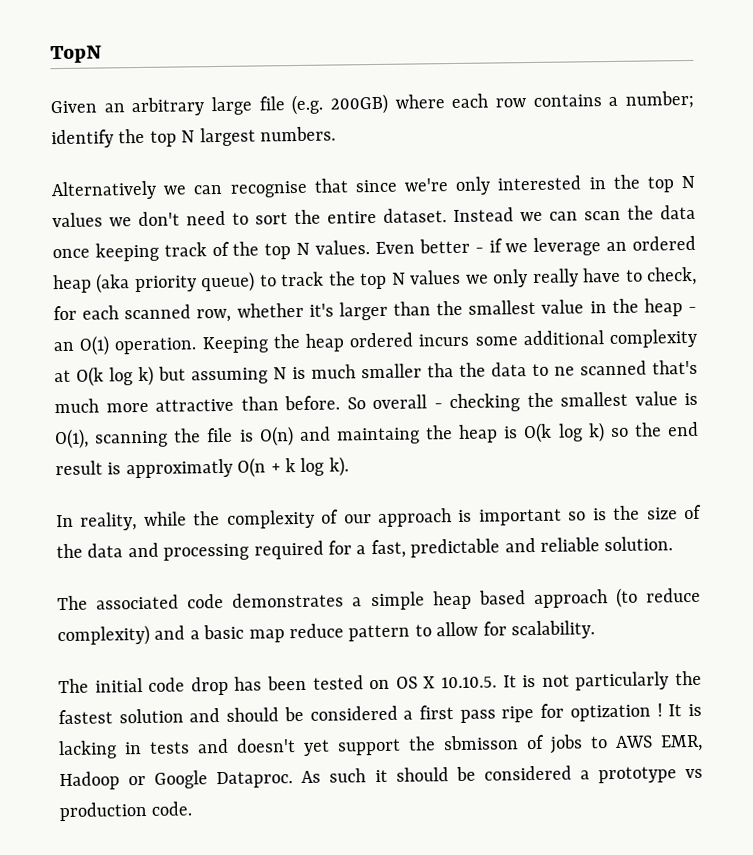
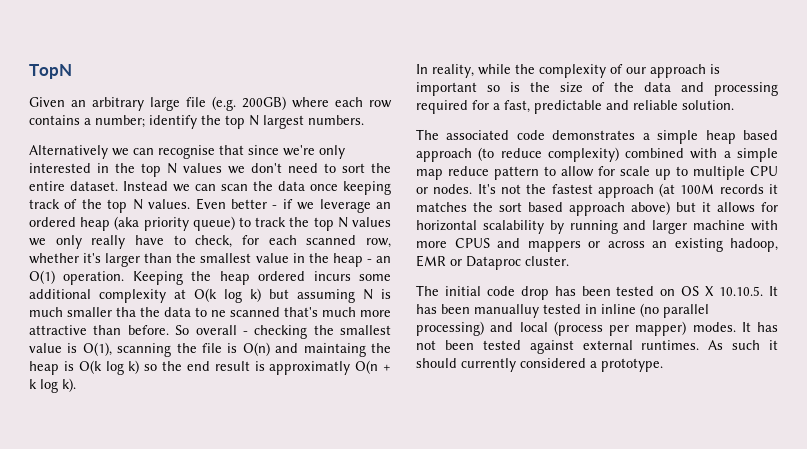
[154,624,245,640] and a basic -> [625,148,778,162] combined with a simple
[510,620,595,640] scalability. -> [620,166,778,180] [416,183,778,198] [416,201,778,216] [416,220,778,234] [416,238,778,252] [416,255,569,270] scale up to multiple CPU or nodes. It's not the fastest approach (at 100M records it matches the sort based approach above) but it allows for horizontal scalability by running and larger machine with more CPUS and mappers or across an existing hadoop, EMR or Dataproc cluster.
[522,670,703,691] [58,703,702,725] [58,734,703,760] [59,770,294,791] is not particularly the fastest solution and should be considered a first pass ripe for optization ! It is lacking in tests and doesn't yet support the sbmisson of jobs to AWS EMR, Hadoop or Google Dataproc. -> [416,303,709,318] [416,321,778,336] [416,340,700,354] has been manualluy tested in inline (no parallel processing) and local (process per mapper) modes. It has not been tested against external runtimes.
[455,765,703,784] [59,801,193,822] be considered a prototype vs production code. -> [461,358,663,372] currently considered a prototype.

